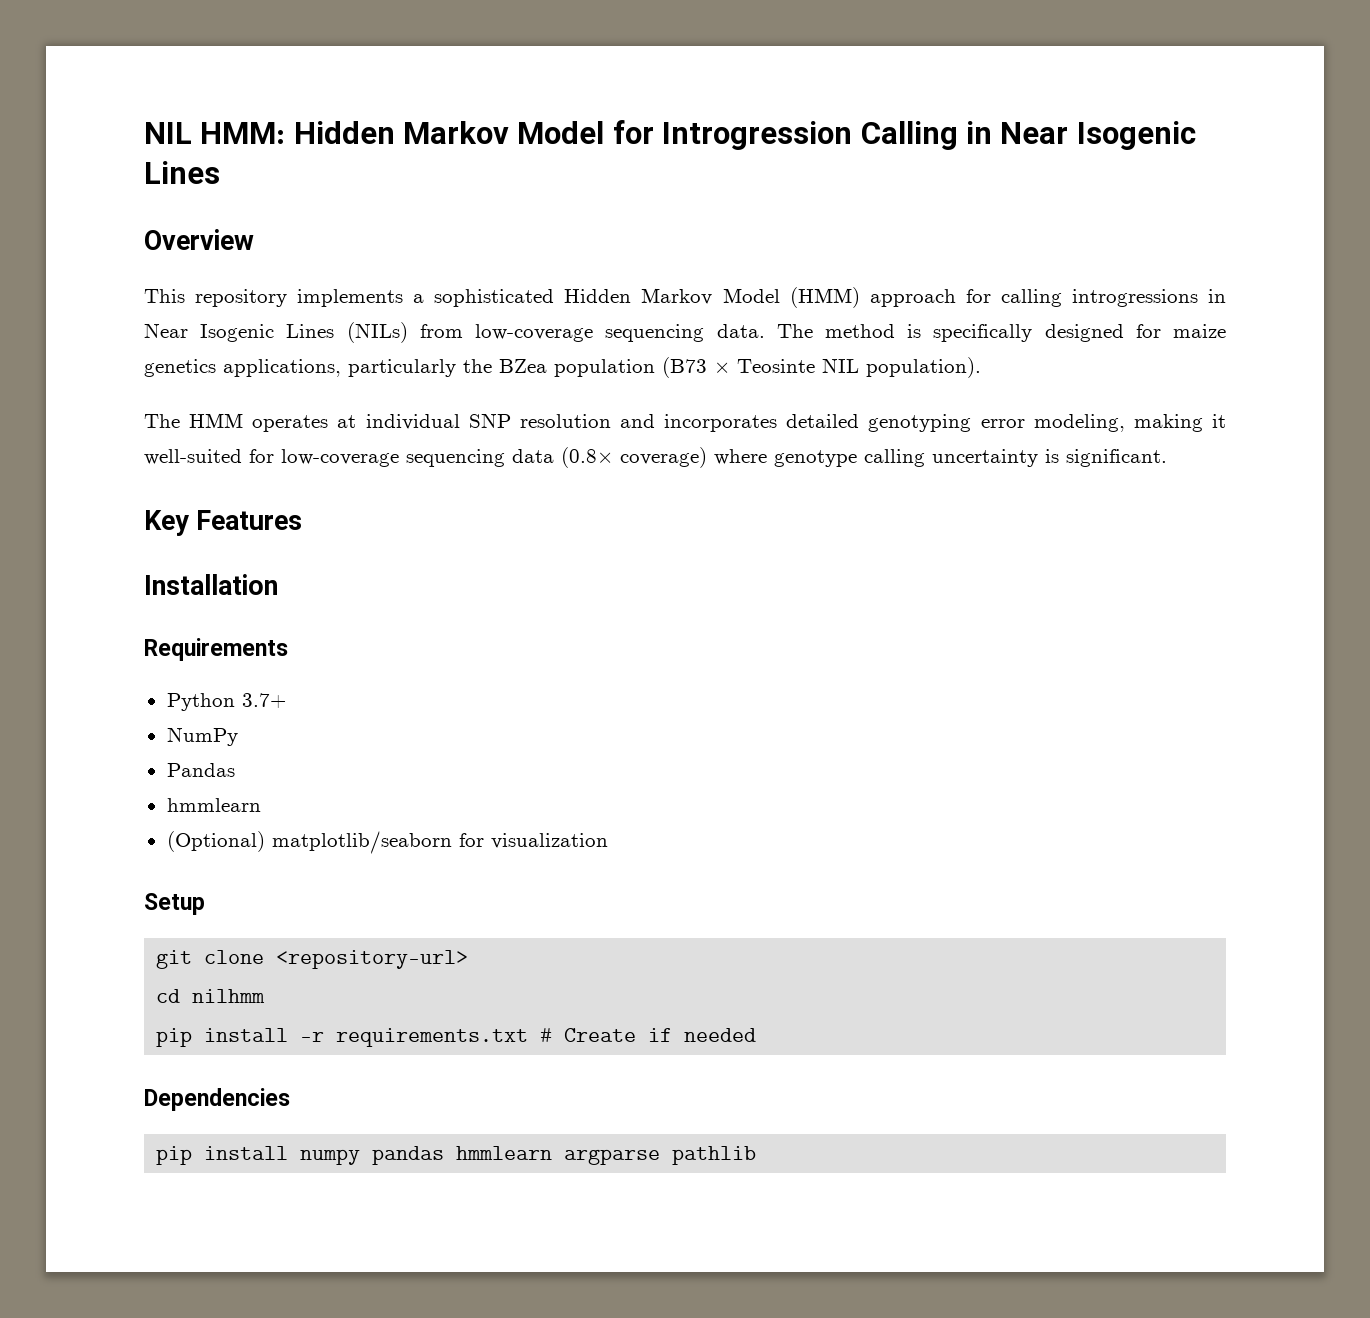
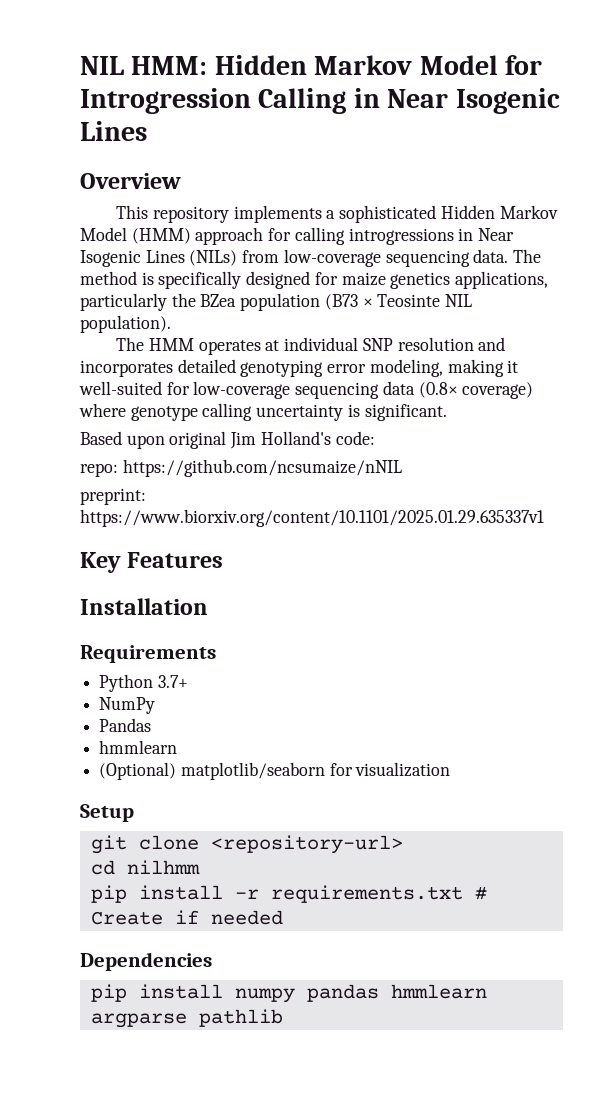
(1167, 458) none -> [80,431,375,449] [80,459,402,477] [80,488,146,505] [80,509,544,527] // Based upon original Jim Holland's code: // repo: https://github.com/ncsumaize/nNIL // preprint: https://www.biorxiv.org/content/10.1101/2025.01.29.635337v1

